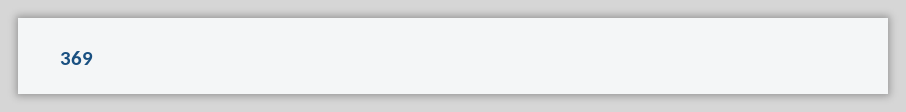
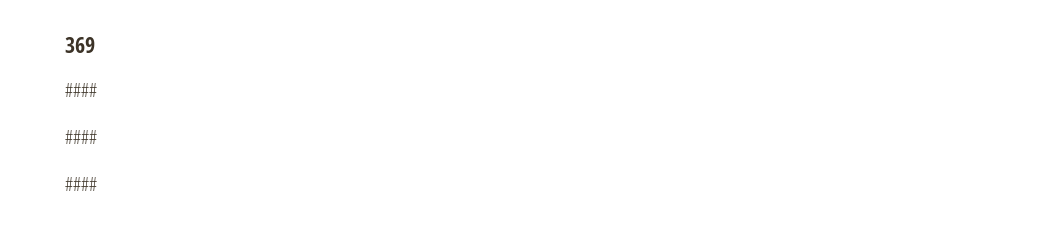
(93, 58) none -> [65,83,97,97] [65,130,97,144] [65,177,97,191] // #### // #### // ####

